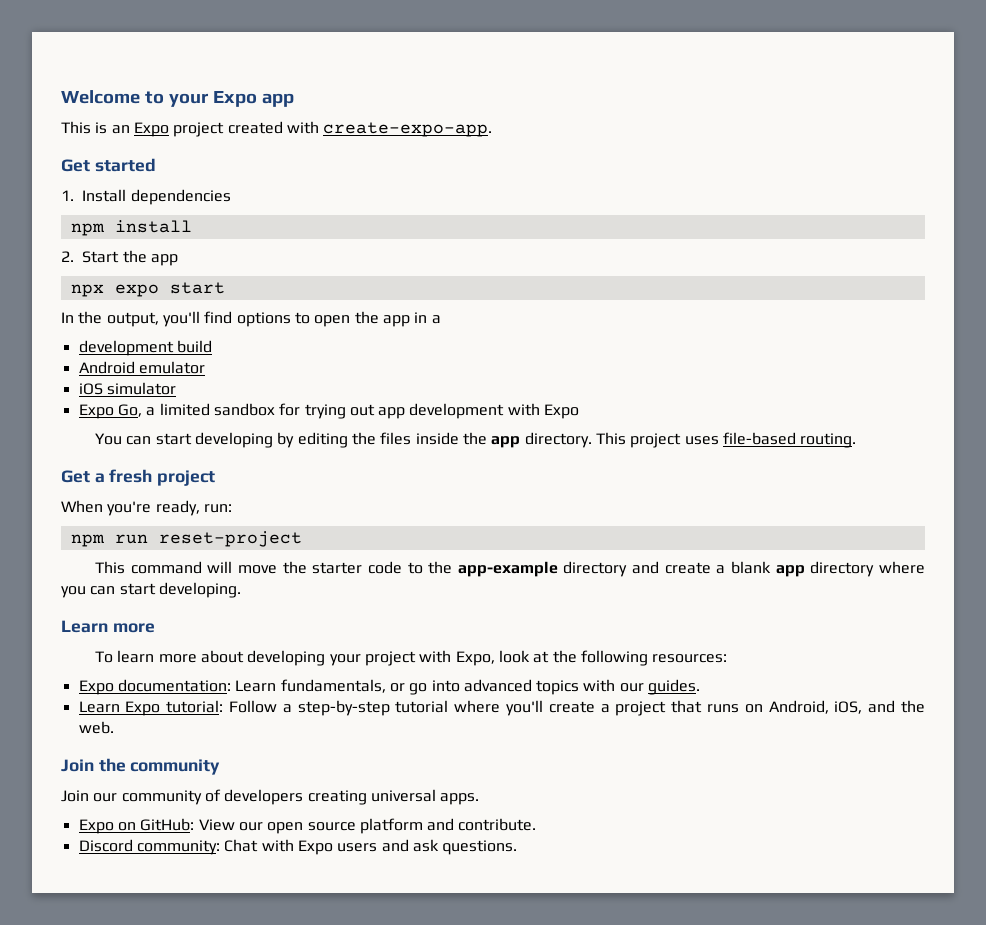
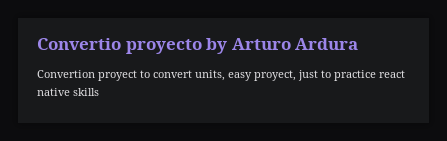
[61,90,294,107] [61,121,493,137] [61,158,156,172] [61,189,231,205] [70,220,192,236] [61,250,179,266] [70,282,225,297] [61,311,441,327] [78,340,212,356] [78,361,205,374] [78,382,176,395] [78,403,580,419] [95,432,857,448] [61,469,216,486] [61,500,232,516] [70,531,302,547] [95,561,926,577] [61,582,241,598] [61,620,155,633] [95,650,728,666] [78,679,701,695] [78,700,925,716] [78,721,114,734] [61,758,221,775] [61,789,480,805] [78,818,537,834] [78,839,518,855] Welcome to your Expo app // This is an Expo project created with create-expo-app. // Get started // 1. Install dependencies // npm install // 2. Start the app // npx expo start // In the output, you'll find options to open the app in a // development build // Android emulator // iOS simulator // Expo Go, a limited sandbox for trying out app development with Expo // You can start developing by editing the files inside the app directory. This project uses file-based routing. // Get a fresh project // When you're ready, run: // npm run reset-project // This command will move the starter code to the app-example directory and create a blank app directory where you can start developing. // Learn more // To learn more about developing your project with Expo, look at the following resources: // Expo documentation: Learn fundamentals, or go into advanced topics with our guides. // Learn Expo tutorial: Follow a step-by-step tutorial where you'll create a project that runs on Android, iOS, and the web. // Join the community // Join our community of developers creating universal apps. // Expo on GitHub: View our open source platform and contribute. // Discord community: Chat with Expo users and ask questions. -> [37,38,359,54] [37,70,405,81] [37,88,99,96] Convertio proyecto by Arturo Ardura // Convertion proyect to convert units, easy proyect, just to practice react native skills

